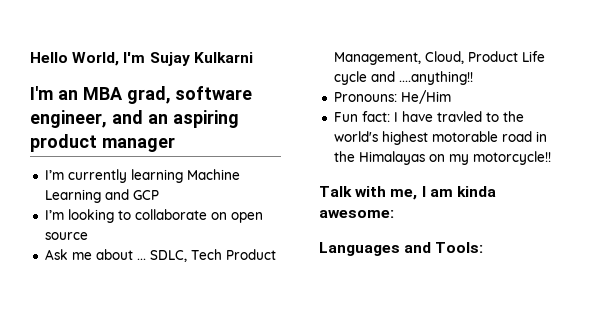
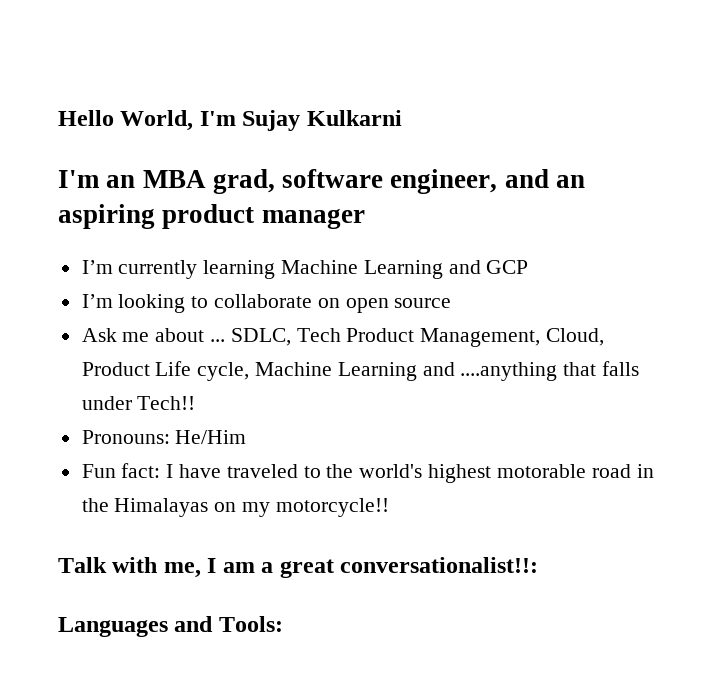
[333,71,473,85] cycle and ....anything!! -> [197,361,640,381] [81,396,196,410] cycle, Machine Learning and ....anything that falls under Tech!!
[436,111,482,122] travled -> [226,464,298,478] traveled
[456,186,496,197] [319,210,394,218] kinda awesome: -> [261,557,539,578] a great conversationalist!!:

